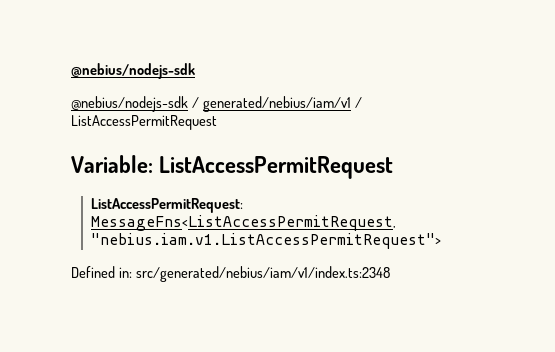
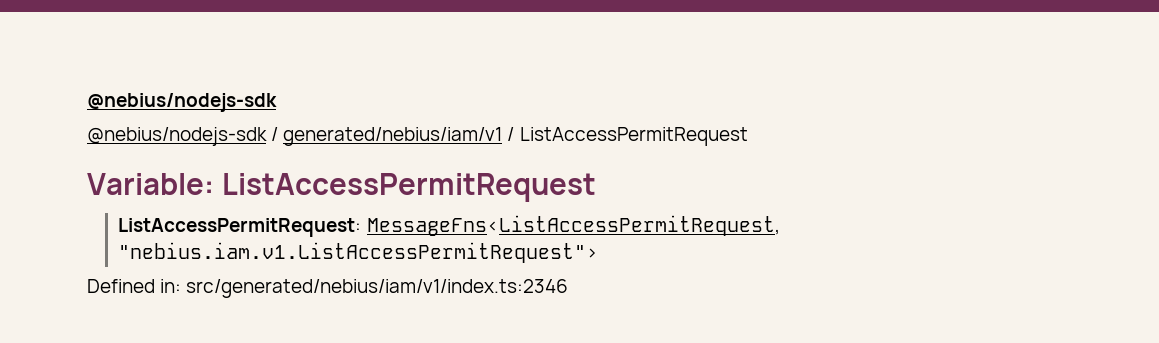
[135,266,390,282] src/generated/nebius/iam/v1/index.ts:2348 -> [186,279,569,298] src/generated/nebius/iam/v1/index.ts:2346

